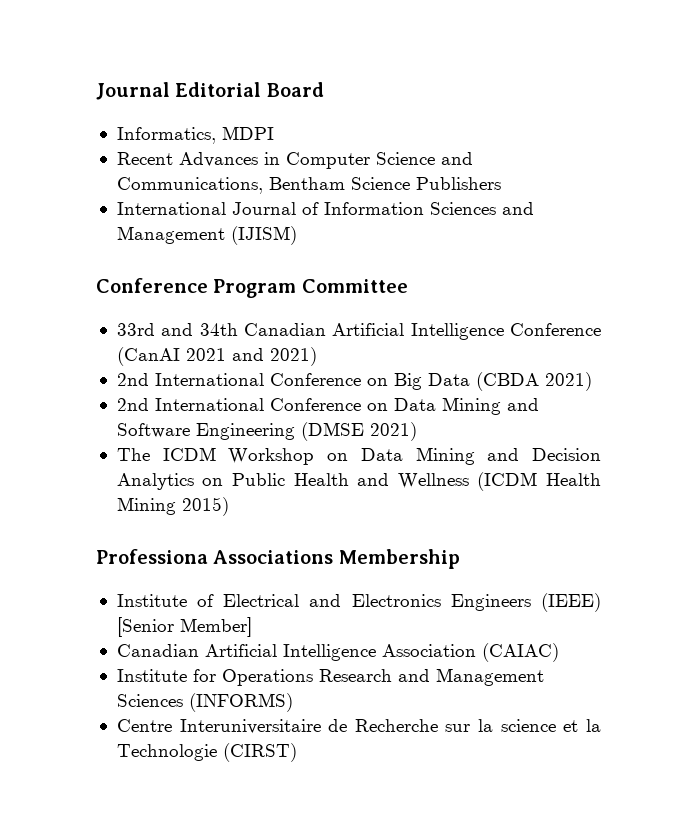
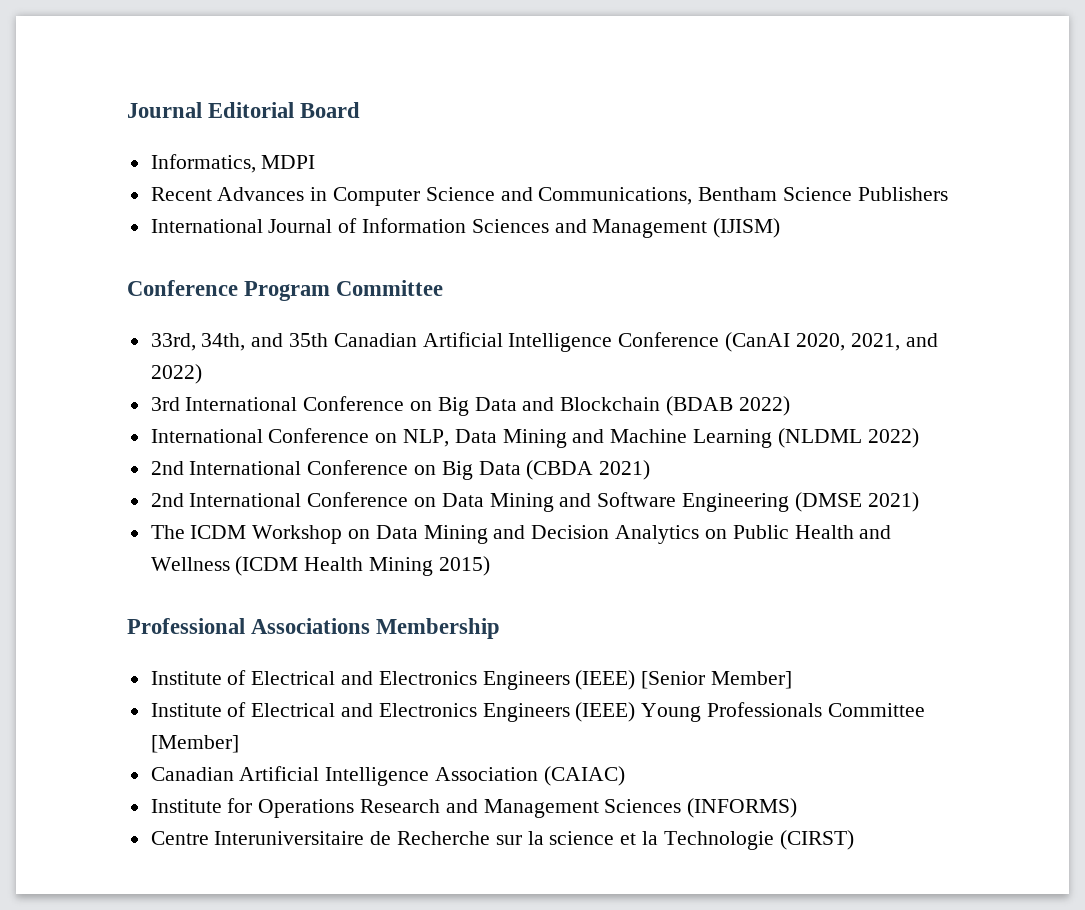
[116,323,238,336] 33rd and 34th -> [150,333,329,351] 33rd, 34th, and 35th
[185,347,317,366] 2021 and 2021) -> [795,333,938,351] [150,364,202,384] [150,396,790,416] [150,428,919,448] 2020, 2021, and 2022) // 3rd International Conference on Big Data and Blockchain (BDAB 2022) // International Conference on NLP, Data Mining and Machine Learning (NLDML 2022)
[96,549,208,564] Professiona -> [127,618,245,634] Professional
(252, 627) none -> [150,702,925,722] [150,735,239,753] // Institute of Electrical and Electronics Engineers (IEEE) Young Professionals Committee [Member]

